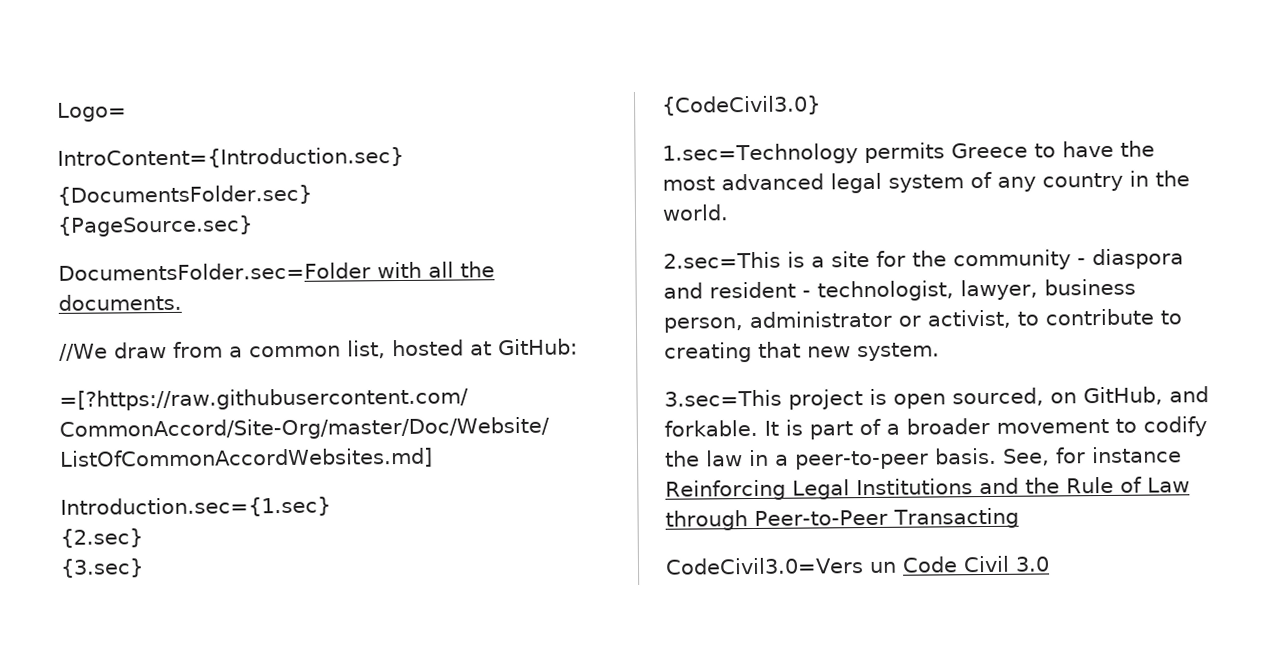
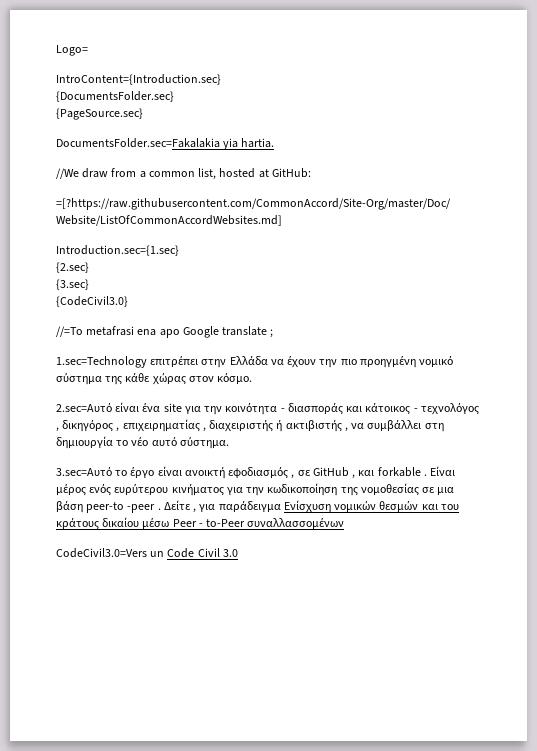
[58,261,495,281] [58,293,182,311] DocumentsFolder.sec=Folder with all the documents. -> [56,138,275,150] DocumentsFolder.sec=Fakalakia yia hartia.
[662,140,1155,165] [662,170,1190,194] [662,204,729,221] [663,248,1184,271] [663,278,1136,302] [663,308,1182,333] [664,341,940,363] [664,386,1209,410] [664,416,1207,440] [665,446,1182,470] [665,476,1190,501] [665,507,1019,531] 1.sec=Technology permits Greece to have the most advanced legal system of any country in the world. // 2.sec=This is a site for the community - diaspora and resident - technologist, lawyer, business person, administrator or activist, to contribute to creating that new system. // 3.sec=This project is open sourced, on GitHub, and forkable. It is part of a broader movement to codify the law in a peer-to-peer basis. See, for instance Reinforcing Legal Institutions and the Rule of Law through Peer-to-Peer Transacting -> [56,326,274,338] [56,356,454,368] [56,373,253,385] [56,402,479,415] [56,419,444,432] [56,436,229,449] [56,466,456,479] [56,483,455,496] [56,500,459,513] [56,517,345,530] //=To metafrasi ena apo Google translate ; // 1.sec=Technology επιτρέπει στην Ελλάδα να έχουν την πιο προηγμένη νομικό σύστημα της κάθε χώρας στον κόσμο. // 2.sec=Αυτό είναι ένα site για την κοινότητα - διασποράς και κάτοικος - τεχνολόγος , δικηγόρος , επιχειρηματίας , διαχειριστής ή ακτιβιστής , να συμβάλλει στη δημιουργία το νέο αυτό σύστημα. // 3.sec=Αυτό το έργο είναι ανοικτή εφοδιασμός , σε GitHub , και forkable . Είναι μέρος ενός ευρύτερου κινήματος για την κωδικοποίηση της νομοθεσίας σε μια βάση peer-to -peer . Δείτε , για παράδειγμα Ενίσχυση νομικών θεσμών και του κράτους δικαίου μέσω Peer - to-Peer συναλλασσομένων

